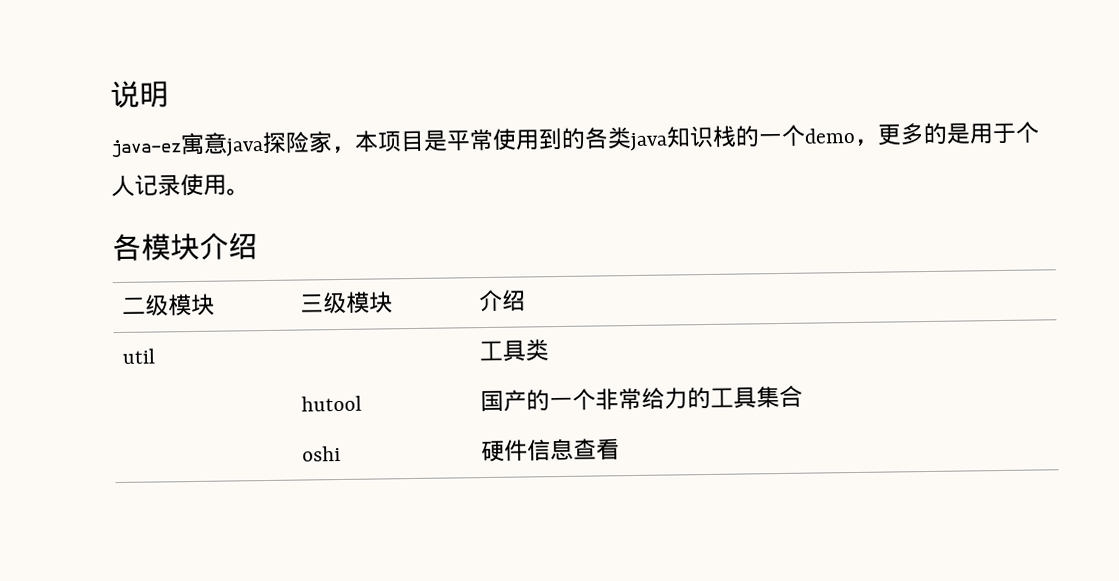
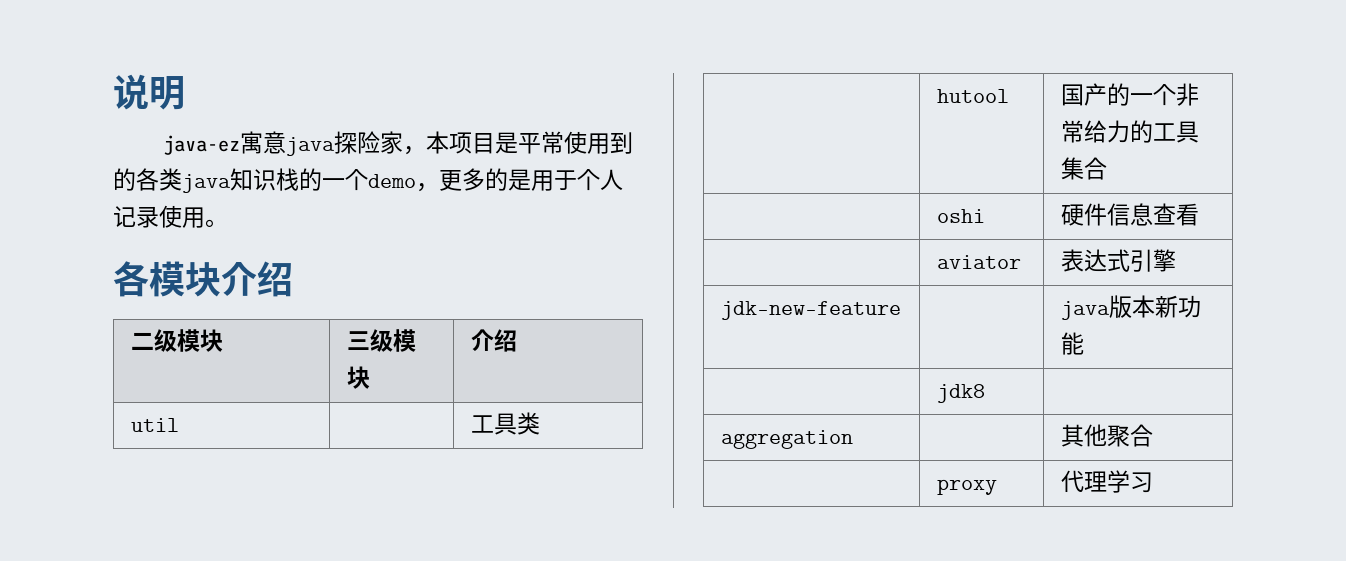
(621, 449) none -> [936,255,1021,269] [1060,249,1176,272] [720,301,901,320] [1060,295,1201,320] [1060,332,1084,355] [936,384,985,403] [720,430,853,449] [1060,424,1153,447] [936,479,997,495] [1060,470,1153,493] // | aviator | 表达式引擎 // jdk-new-feature | | java版本新功能 // | jdk8 | // aggregation | | 其他聚合 // | proxy | 代理学习

